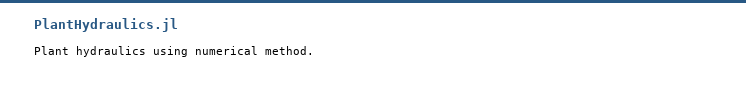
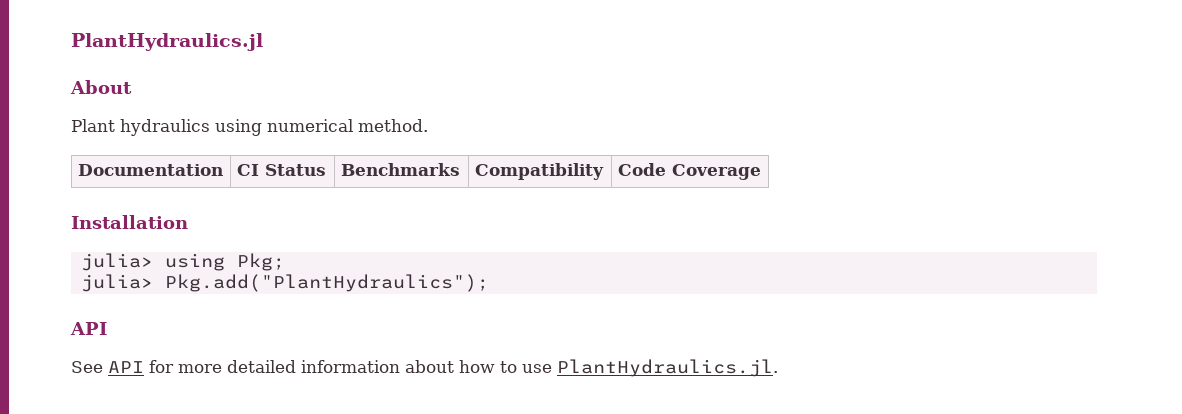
(178, 25) none -> [70,80,132,94] // About
(314, 50) none -> [77,164,223,176] [236,164,326,176] [340,163,460,176] [474,163,604,180] [617,163,761,180] [71,215,188,229] [80,253,285,271] [80,274,489,292] [70,322,107,335] [71,359,778,377] // Documentation | CI Status | Benchmarks | Compatibility | Code Coverage // Installation // julia> using Pkg; // julia> Pkg.add("PlantHydraulics"); // API // See API for more detailed information about how to use PlantHydraulics.jl.

